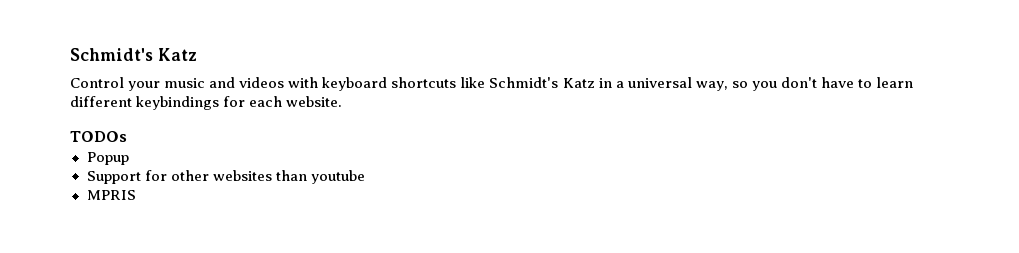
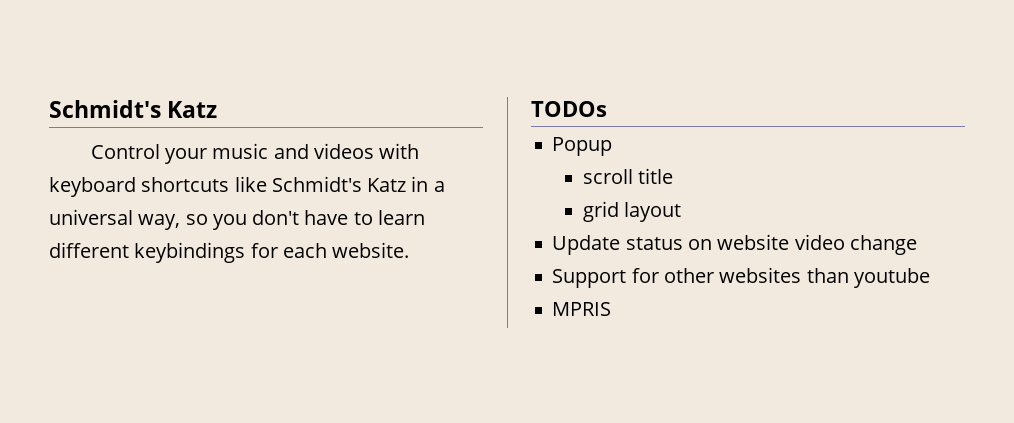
(129, 158) none -> [582,168,674,184] [582,201,682,222] [552,234,917,255] // scroll title // grid layout // Update status on website video change

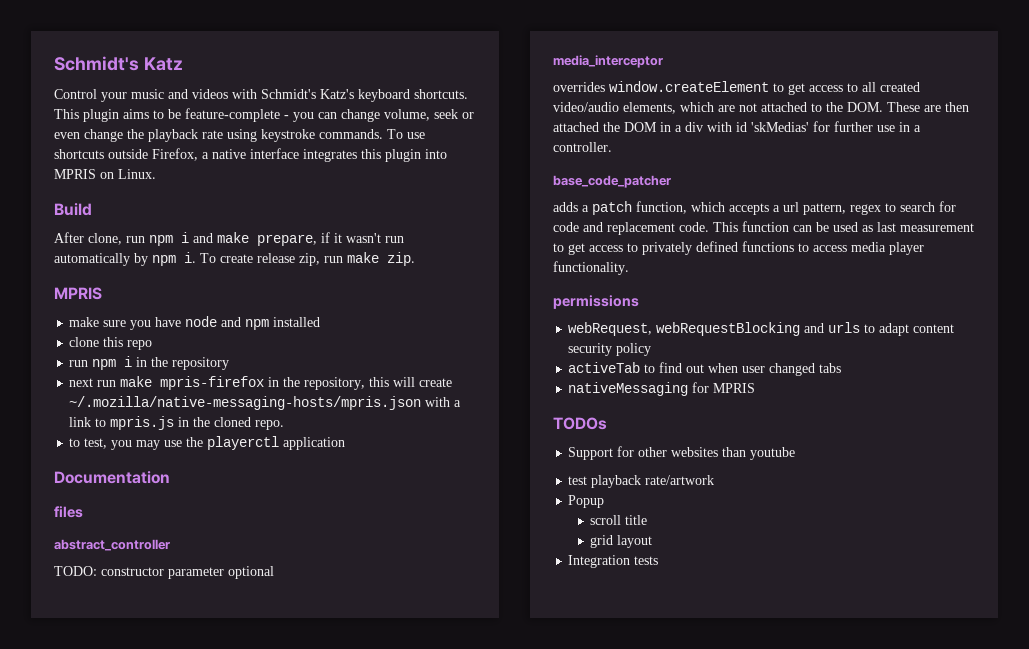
[49,176,445,197] [49,209,425,230] [49,242,410,263] [531,101,607,117] keyboard shortcuts like Schmidt's Katz in a universal way, so you don't have to learn different keybindings for each website. // TODOs -> [261,89,468,102] [54,108,474,122] [54,129,425,142] [54,148,447,162] [54,169,156,179] [54,203,92,216] [54,232,404,246] [54,252,415,266] [54,287,102,300] [69,316,321,330] [69,337,153,350] [69,356,230,370] [69,376,453,390] [69,396,462,410] [69,416,285,430] [69,436,346,450] [54,471,170,484] [54,506,83,518] [54,539,170,551] [54,566,274,579] [553,55,663,68] [553,81,920,95] [553,102,969,114] [553,121,921,132] [553,142,612,152] [553,175,671,188] [553,201,956,215] [553,221,974,235] [553,241,924,255] [553,261,629,275] [553,295,639,309] [568,322,955,336] [568,343,652,356] [568,362,842,376] [568,382,756,396] [553,417,607,430] [568,446,796,460] [568,475,715,488] Schmidt's Katz's keyboard shortcuts. This plugin aims to be feature-complete - you can change volume, seek or even change the playback rate using keystroke commands. To use shortcuts outside Firefox, a native interface integrates this plugin into MPRIS on Linux. // Build // After clone, run npm i and make prepare, if it wasn't run automatically by npm i. To create release zip, run make zip. // MPRIS // make sure you have node and npm installed // clone this repo // run npm i in the repository // next run make mpris-firefox in the repository, this will create ~/.mozilla/native-messaging-hosts/mpris.json with a link to mpris.js in the cloned repo. // to test, you may use the playerctl application // Documentation // files // abstract_controller // TODO: constructor parameter optional // media_interceptor // overrides window.createElement to get access to all created video/audio elements, which are not attached to the DOM. These are then attached the DOM in a div with id 'skMedias' for further use in a controller. // base_code_patcher // adds a patch function, which accepts a url pattern, regex to search for code and replacement code. This function can be used as last measurement to get access to privately defined functions to access media player functionality. // permissions // webRequest, webRequestBlocking and urls to adapt content security policy // activeTab to find out when user changed tabs // nativeMessaging for MPRIS // TODOs // Support for other websites than youtube // test playback rate/artwork
[552,234,917,255] [552,267,930,288] [552,302,612,316] Update status on website video change // Support for other websites than youtube // MPRIS -> [568,555,659,568] Integration tests

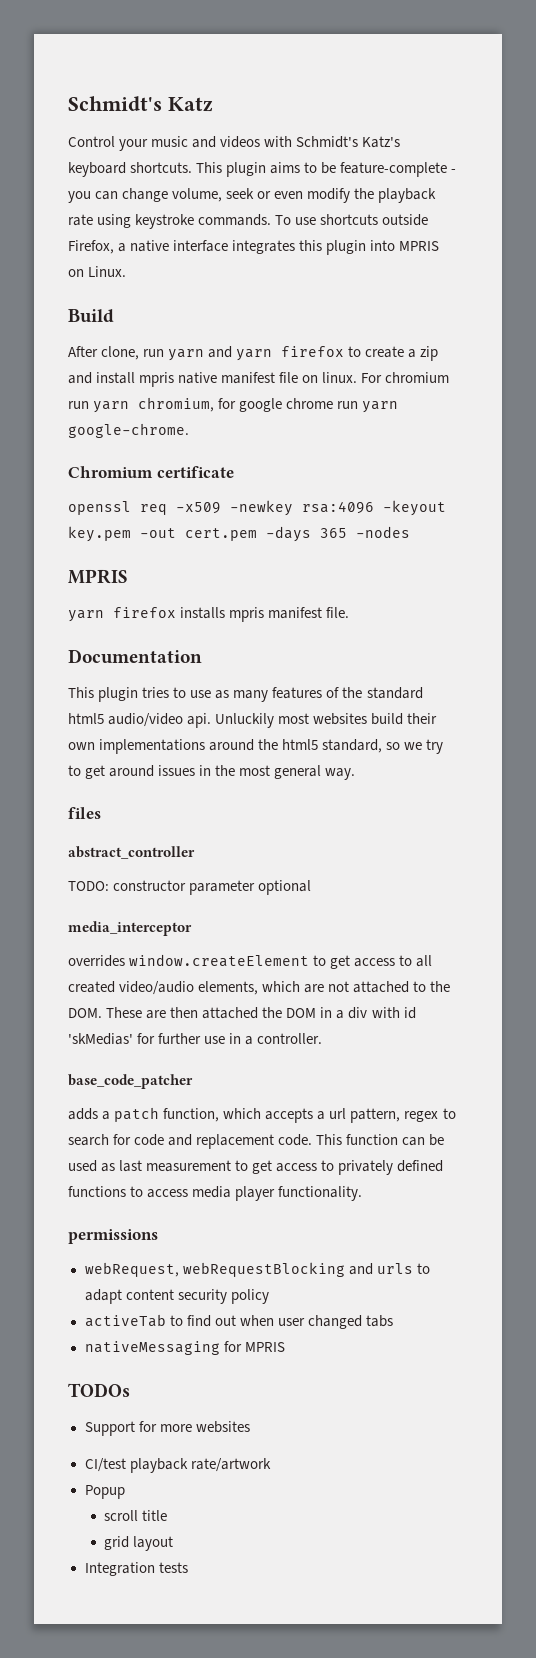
[84,129,123,142] change -> [307,188,351,203] modify
[149,232,404,246] [54,252,415,266] [54,287,102,300] [69,316,321,330] [69,337,153,350] [69,356,230,370] [69,376,453,390] [69,396,462,410] [69,416,285,430] [69,436,346,450] [54,471,170,484] npm i and make prepare, if it wasn't run automatically by npm i. To create release zip, run make zip. // MPRIS // make sure you have node and npm installed // clone this repo // run npm i in the repository // next run make mpris-firefox in the repository, this will create ~/.mozilla/native-messaging-hosts/mpris.json with a link to mpris.js in the cloned repo. // to test, you may use the playerctl application // Documentation -> [168,346,439,361] [68,372,450,387] [68,397,399,413] [68,423,189,438] [68,466,234,478] [68,500,446,516] [68,526,410,542] [68,569,128,584] [68,607,350,622] [68,649,202,664] [68,687,423,702] [68,713,438,728] [68,739,444,754] [68,765,356,780] yarn and yarn firefox to create a zip and install mpris native manifest file on linux. For chromium run yarn chromium, for google chrome run yarn google-chrome. // Chromium certificate // openssl req -x509 -newkey rsa:4096 -keyout key.pem -out cert.pem -days 365 -nodes // MPRIS // yarn firefox installs mpris manifest file. // Documentation // This plugin tries to use as many features of the standard html5 audio/video api. Unluckily most websites build their own implementations around the html5 standard, so we try to get around issues in the most general way.
[638,447,796,460] [568,476,588,485] other websites than youtube // test -> [159,1421,250,1433] [84,1458,126,1472] more websites // CI/test

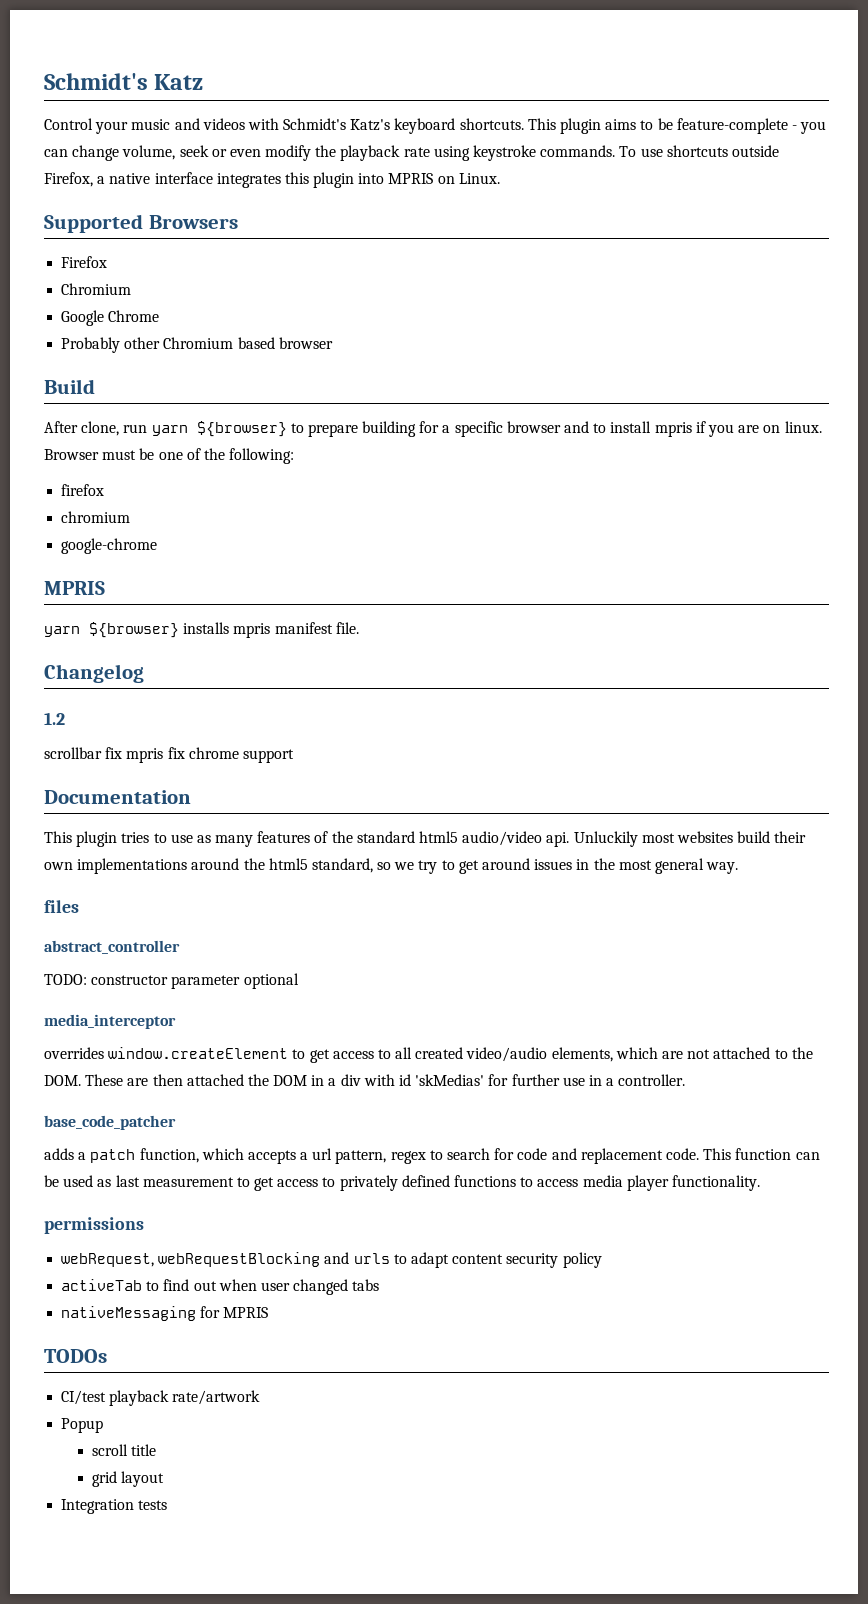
(127, 271) none -> [44,214,238,233] [61,256,108,268] [61,283,132,295] [61,310,160,326] [61,337,333,353] // Supported Browsers // Firefox // Chromium // Google Chrome // Probably other Chromium based browser
[208,346,439,361] [68,372,450,387] [68,397,399,413] [68,423,189,438] [68,466,234,478] [68,500,446,516] [68,526,410,542] and yarn firefox to create a zip and install mpris native manifest file on linux. For chromium run yarn chromium, for google chrome run yarn google-chrome. // Chromium certificate // openssl req -x509 -newkey rsa:4096 -keyout key.pem -out cert.pem -days 365 -nodes -> [196,421,822,437] [44,448,295,464] [61,484,105,496] [61,511,131,523] [61,538,158,554] ${browser} to prepare building for a specific browser and to install mpris if you are on linux. Browser must be one of the following: // firefox // chromium // google-chrome
[113,607,176,618] firefox -> [89,622,179,638] ${browser}
(350, 612) none -> [44,664,144,683] [44,712,65,725] [44,747,294,763] // Changelog // 1.2 // scrollbar fix mpris fix chrome support
[84,1421,250,1436] // Support for more websites -> (107, 1356) none

